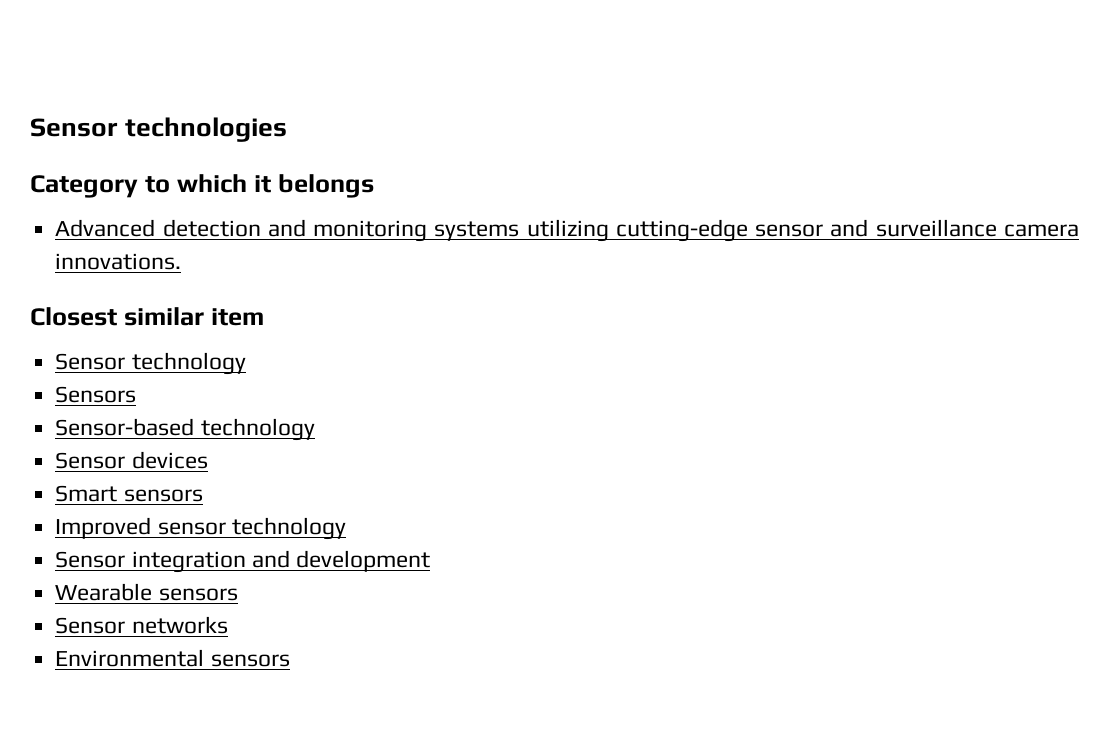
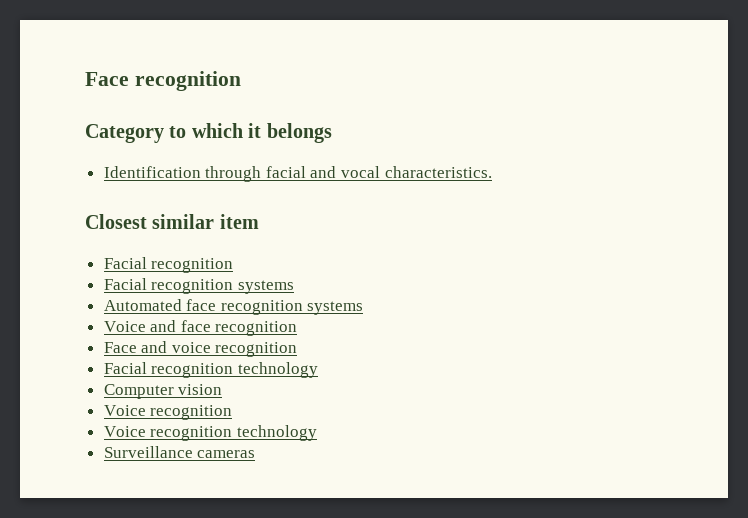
[30,117,288,142] Sensor technologies -> [85,71,241,91] Face recognition
[55,219,1079,242] [55,253,182,270] [30,307,264,326] [55,352,246,375] [55,386,137,403] [55,418,315,441] [55,451,208,469] [55,485,203,502] [55,517,346,540] [55,550,430,573] [55,583,238,601] [55,616,228,634] [55,649,290,667] Advanced detection and monitoring systems utilizing cutting-edge sensor and surveillance camera innovations. // Closest similar item // Sensor technology // Sensors // Sensor-based technology // Sensor devices // Smart sensors // Improved sensor technology // Sensor integration and development // Wearable sensors // Sensor networks // Environmental sensors -> [103,166,492,182] [85,214,259,229] [103,257,234,273] [103,278,294,294] [103,299,364,315] [103,320,298,336] [103,341,298,357] [103,362,318,378] [103,384,223,399] [103,405,233,420] [103,425,317,441] [103,446,256,458] Identification through facial and vocal characteristics. // Closest similar item // Facial recognition // Facial recognition systems // Automated face recognition systems // Voice and face recognition // Face and voice recognition // Facial recognition technology // Computer vision // Voice recognition // Voice recognition technology // Surveillance cameras

